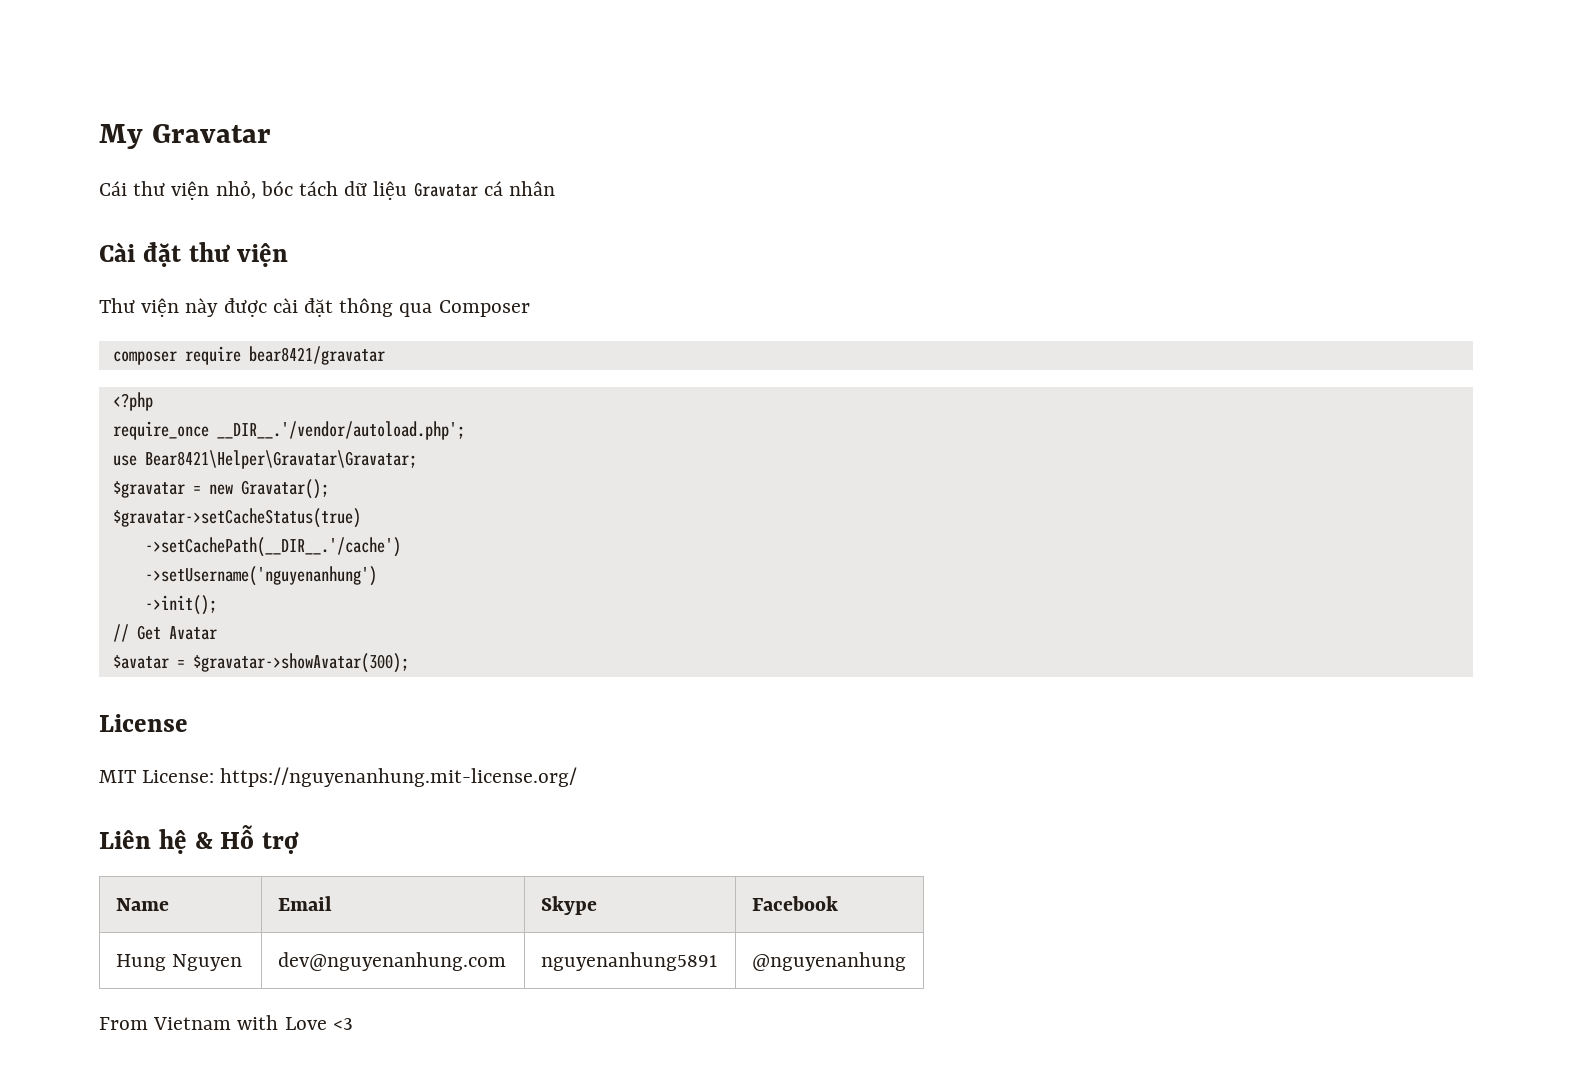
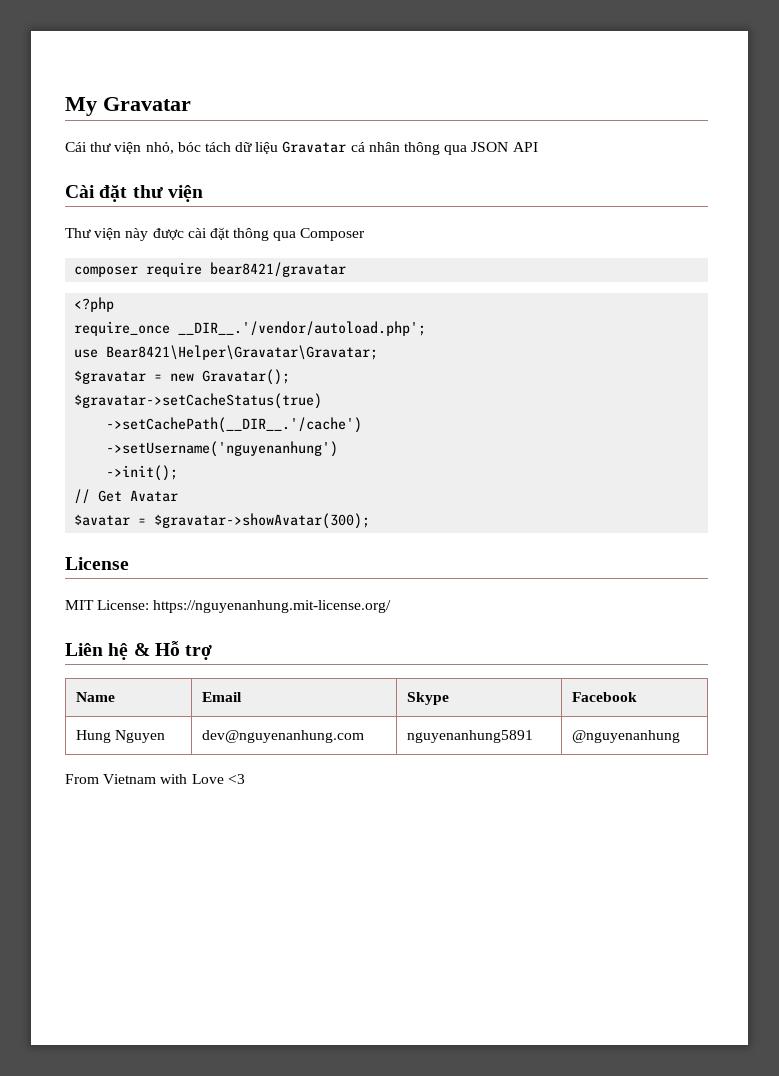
(556, 188) none -> [404,142,538,155] thông qua JSON API

